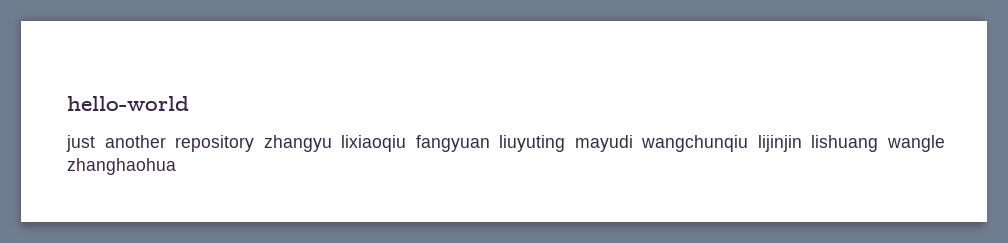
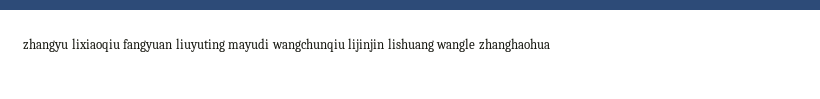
[67,96,189,111] [66,135,255,152] hello-world // just another repository -> (23, 45) none

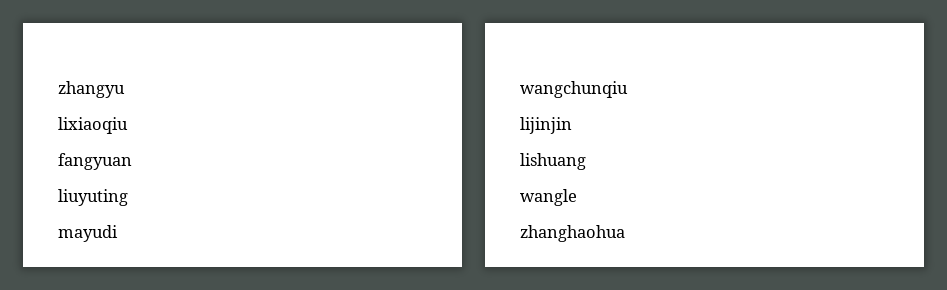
(68, 45) none -> (125, 89) //
(120, 45) none -> (128, 125) //
(173, 45) none -> (132, 161) //
(225, 45) none -> (128, 197) //
(270, 45) none -> (118, 233) //
(345, 45) none -> (628, 89) //
(385, 45) none -> (572, 125) //
(434, 45) none -> (586, 161) //
(476, 45) none -> (577, 197) //

